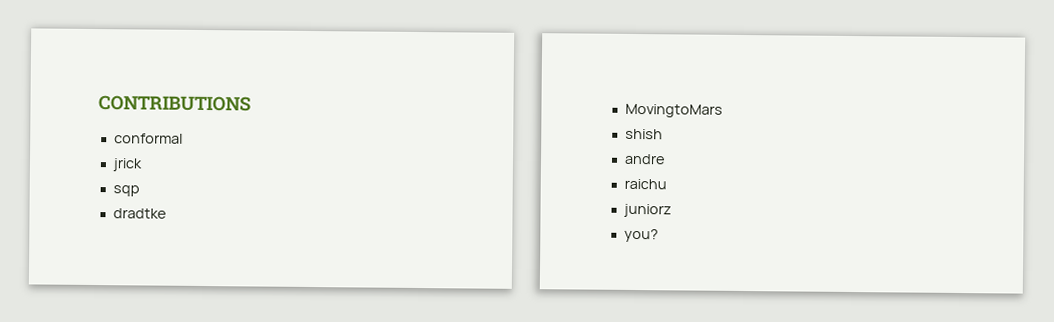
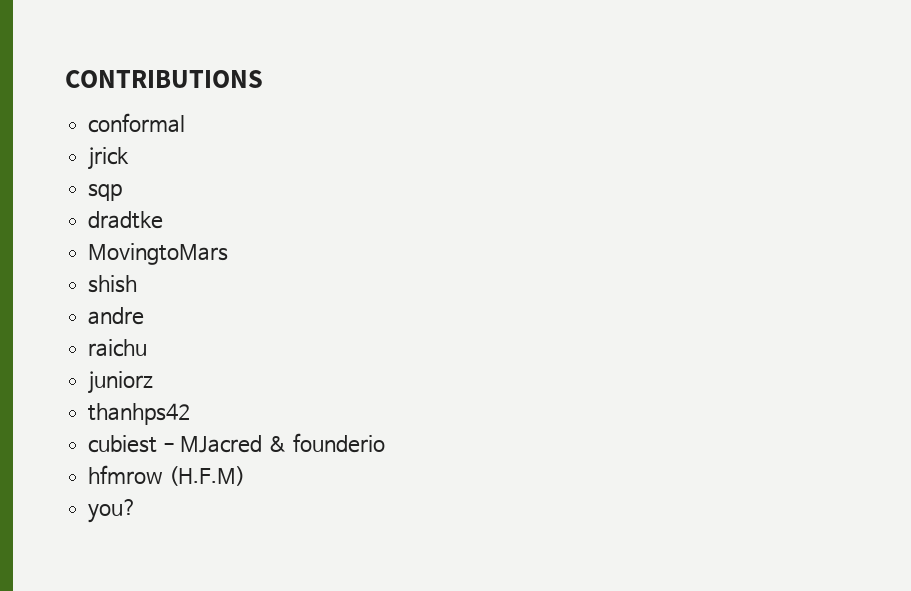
(672, 210) none -> [88,403,191,425] [88,433,385,453] [88,465,245,486] // thanhps42 // cubiest - MJacred & founderio // hfmrow (H.F.M)

